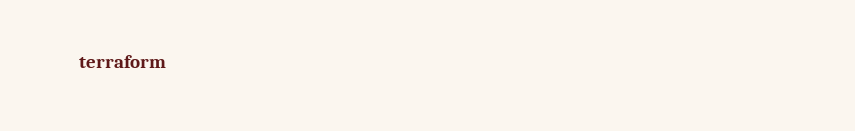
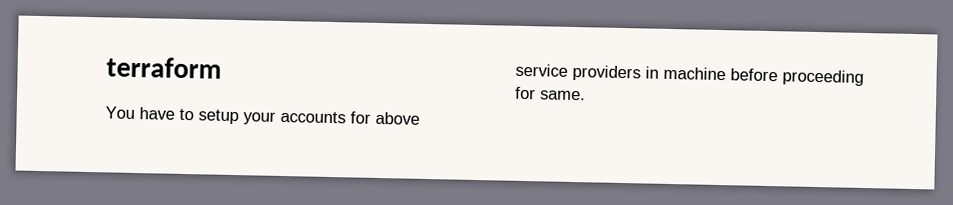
(166, 61) none -> [105,106,420,125] [515,63,864,86] [515,86,586,101] // You have to setup your accounts for above service providers in machine before proceeding for same.

